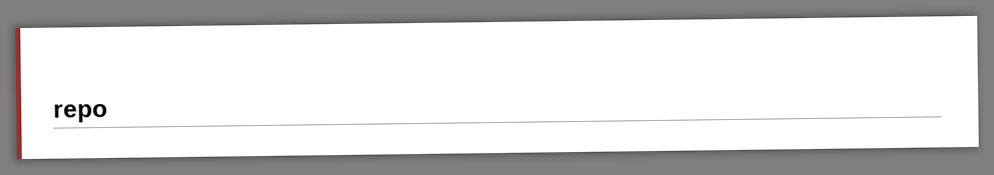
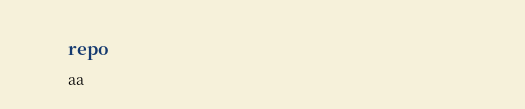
(108, 113) none -> [68,77,84,85] // aa

